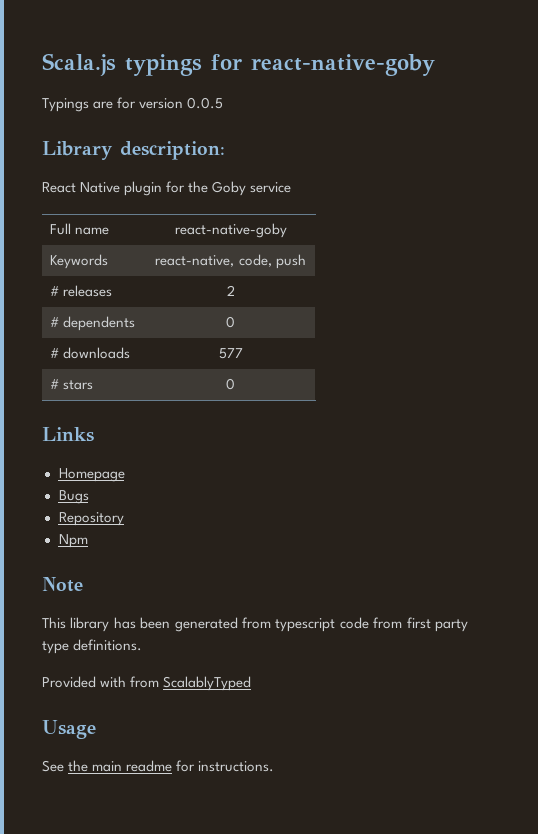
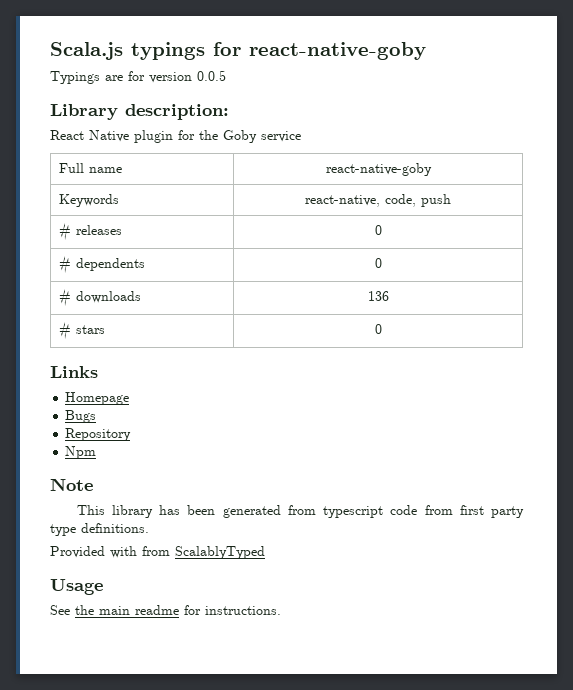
[226,285,235,296] 2 -> [374,225,382,235] 0
[218,348,243,359] 577 -> [367,291,389,301] 136

